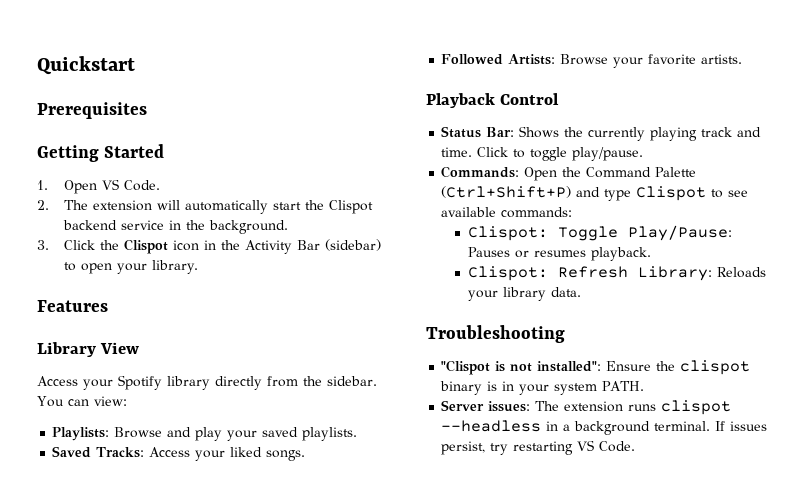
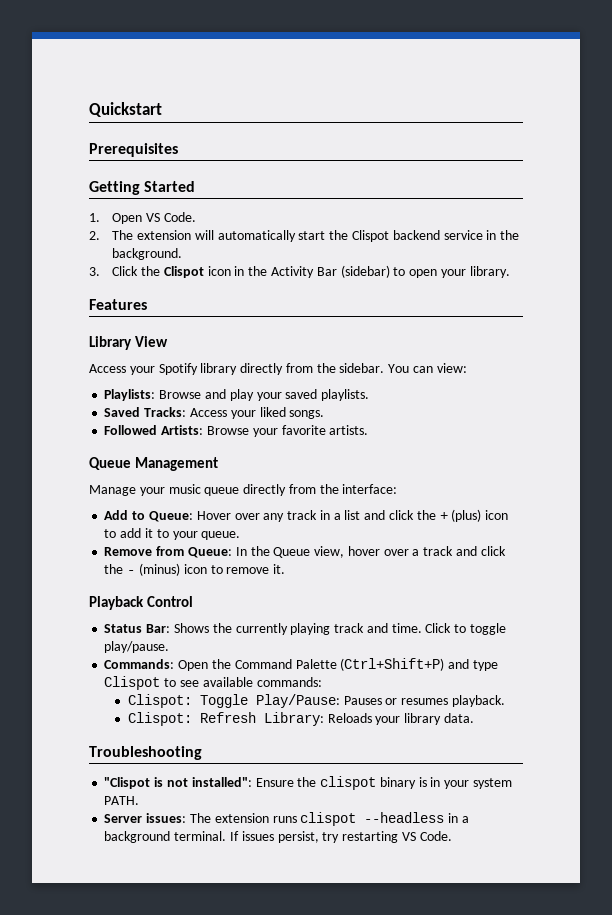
(743, 59) none -> [89,457,218,471] [89,484,398,496] [104,509,509,522] [104,528,241,540] [104,546,506,558] [104,563,286,576] // Queue Management // Manage your music queue directly from the interface: // Add to Queue: Hover over any track in a list and click the + (plus) icon to add it to your queue. // Remove from Queue: In the Queue view, hover over a track and click the - (minus) icon to remove it.

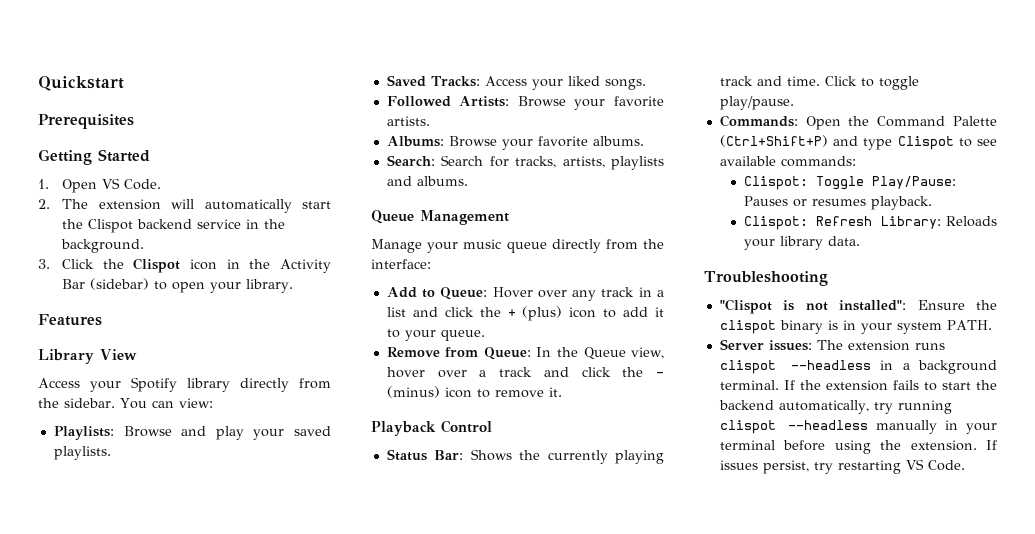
(369, 430) none -> [386,136,644,150] [386,155,664,170] [386,176,468,186] // Albums: Browse your favorite albums. // Search: Search for tracks, artists, playlists and albums.
(239, 836) none -> [799,380,997,391] [718,400,952,414] [719,420,997,434] [719,440,997,454] the extension fails to start the backend automatically, try running clispot --headless manually in your terminal before using the extension. If

